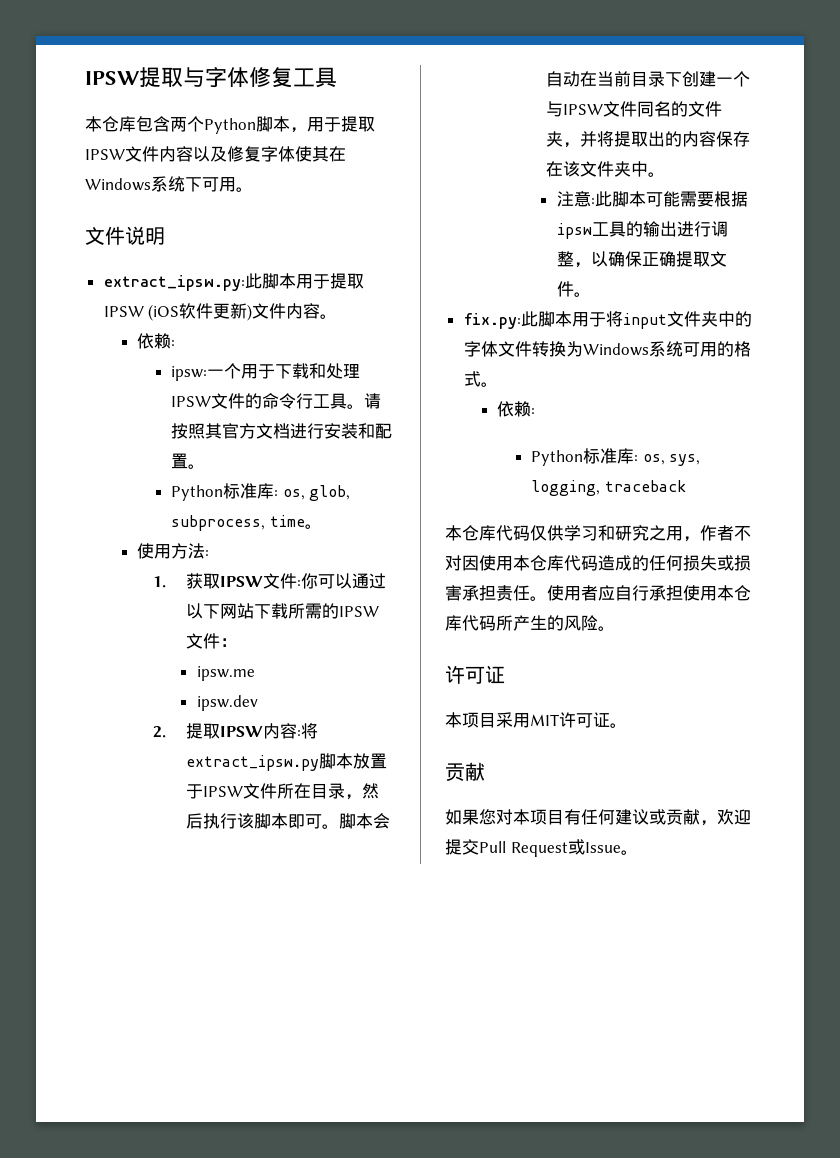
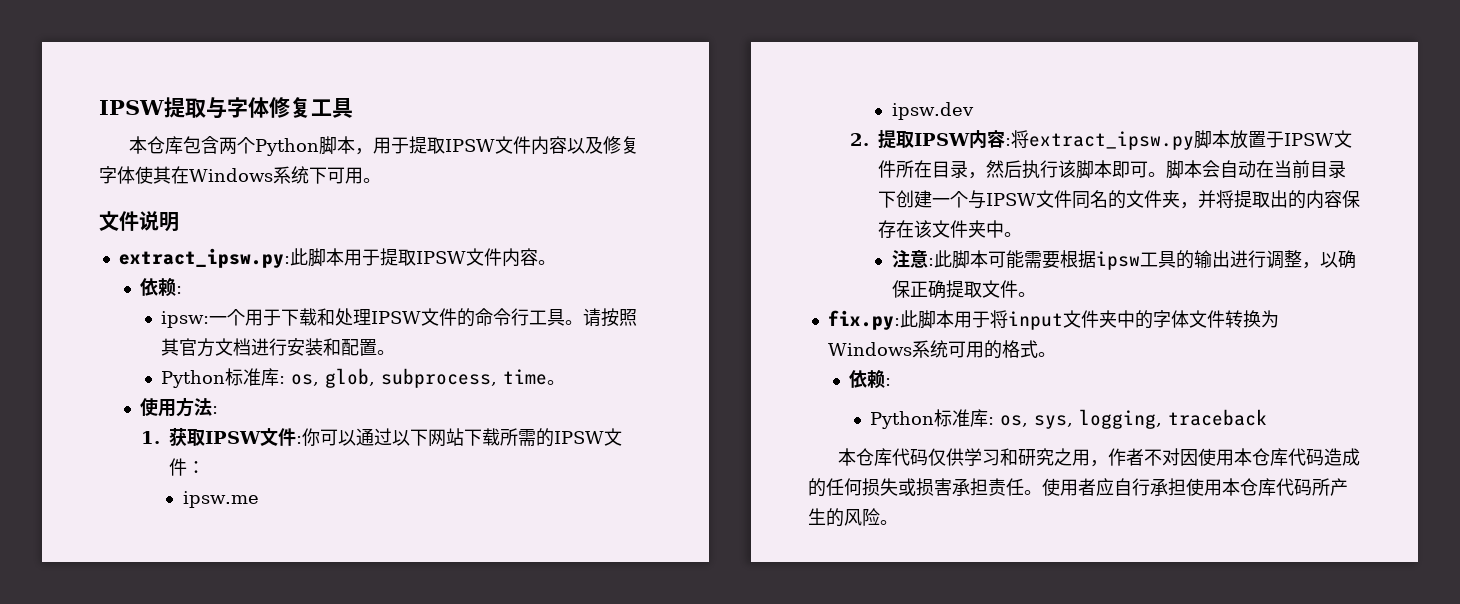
[148,303,253,321] (iOS软件更新) -> (466, 257) none
[445,665,505,684] [445,712,627,728] [445,762,485,782] [445,809,751,826] [445,839,638,857] // 许可证 // 本项目采用MIT许可证。 // 贡献 // 如果您对本项目有任何建议或贡献，欢迎提交Pull Request或Issue。 -> (898, 522) none

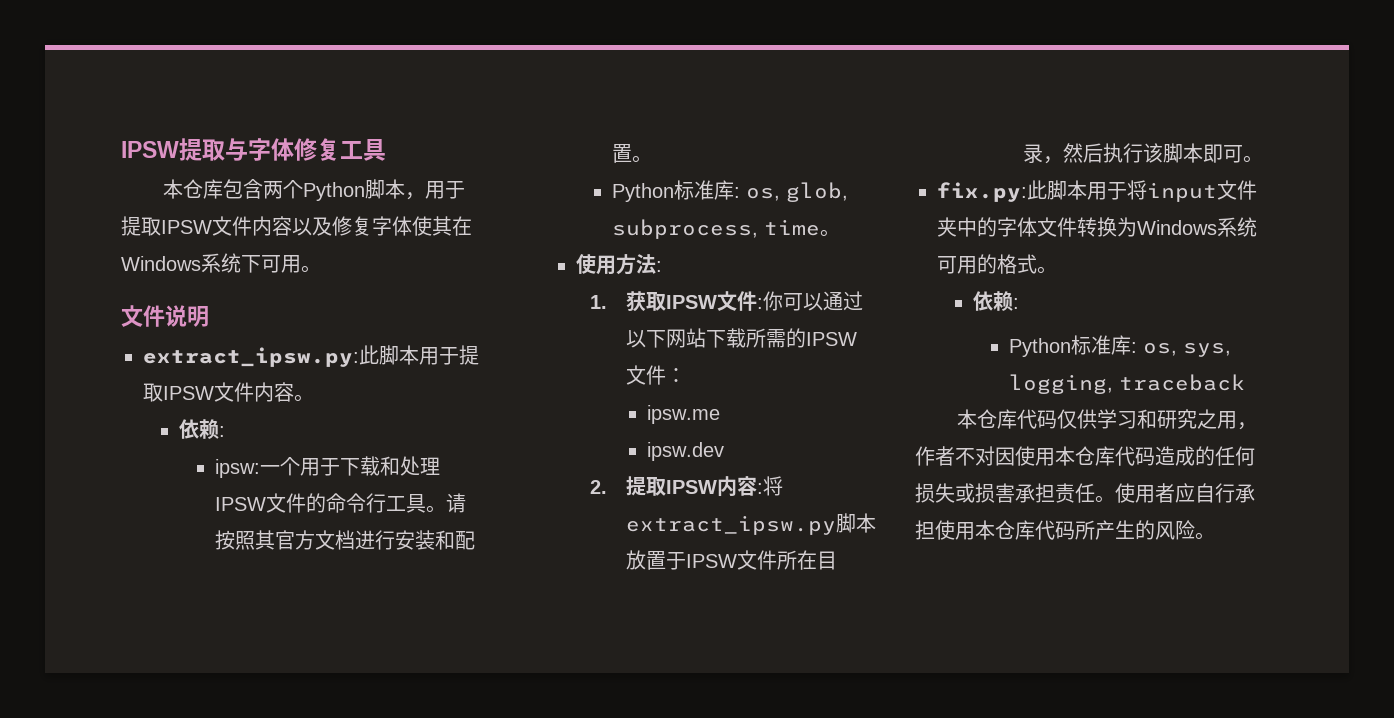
[1166,160,1347,179] [878,190,1361,209] [878,220,1023,238] [891,250,1356,270] [891,280,1036,299] 脚本会自动在当前目录下创建一个与IPSW文件同名的文件夹，并将提取出的内容保存在该文件夹中。 // 注意:此脚本可能需要根据ipsw工具的输出进行调整，以确保正确提取文件。 -> (1263, 159) none

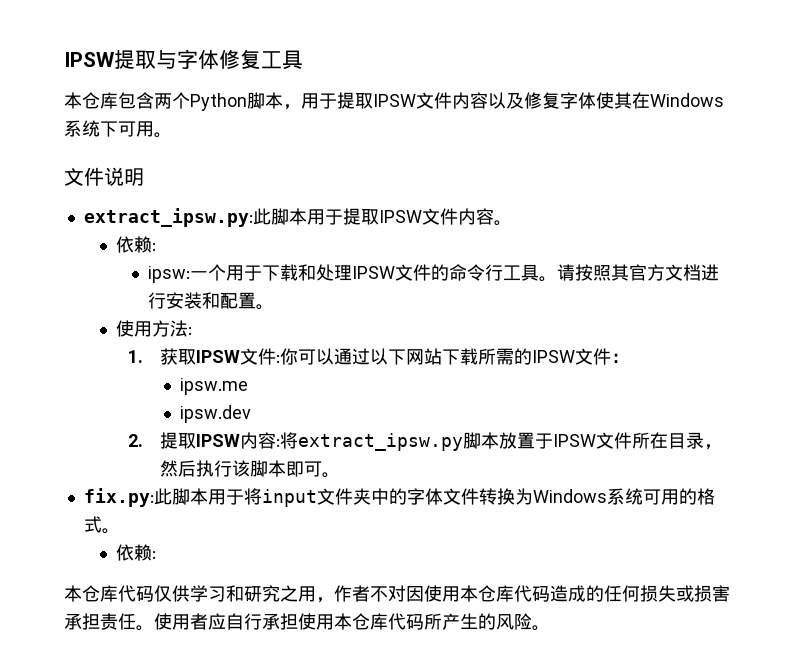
[611,180,848,202] [611,219,840,239] // Python标准库: os, glob, subprocess, time。 -> (275, 307) none
[1008,335,1231,357] [1008,374,1245,394] // Python标准库: os, sys, logging, traceback -> (156, 555) none

